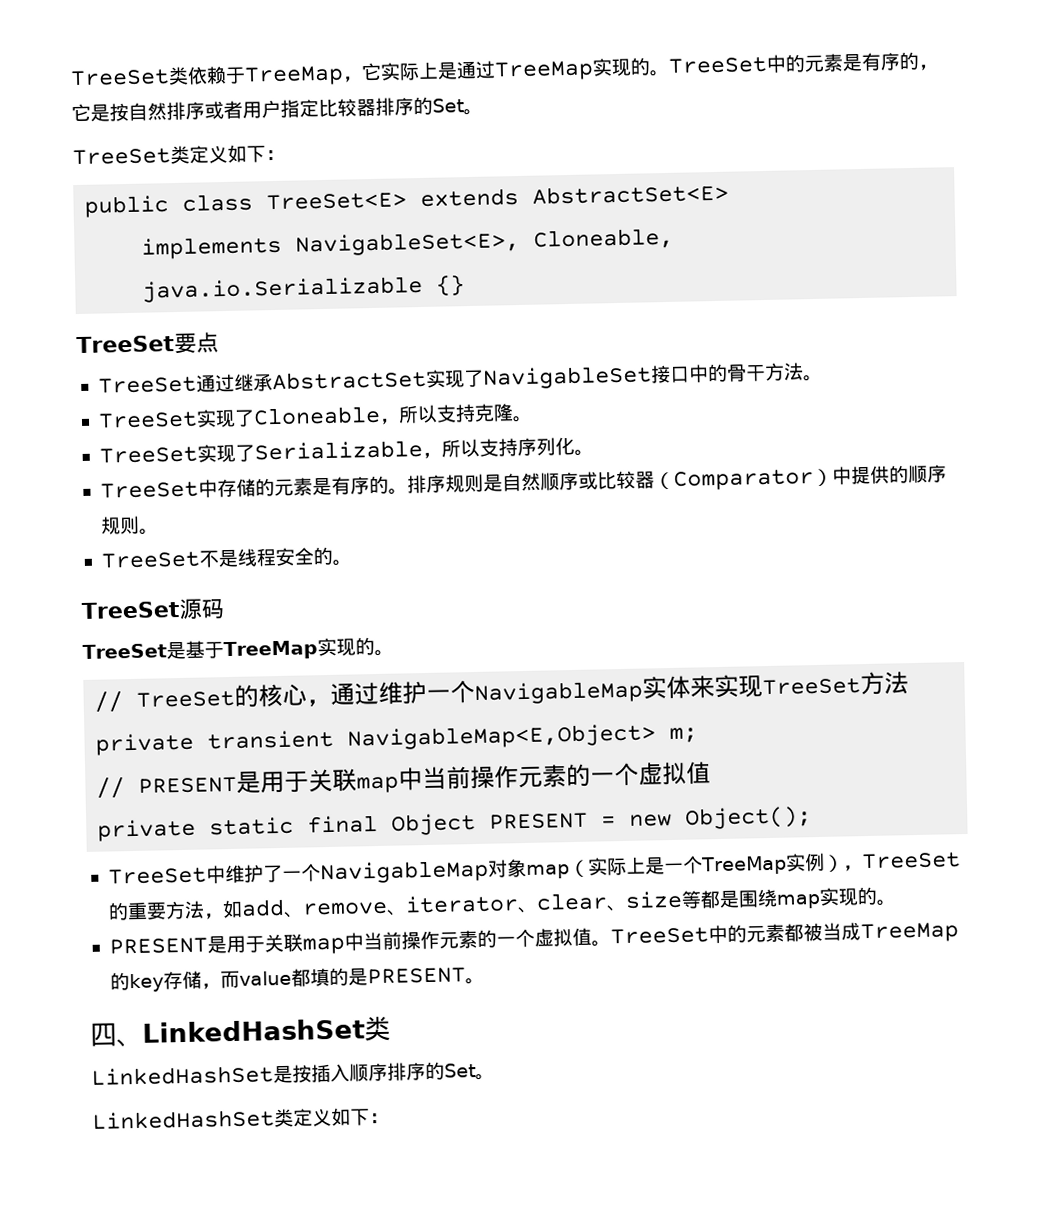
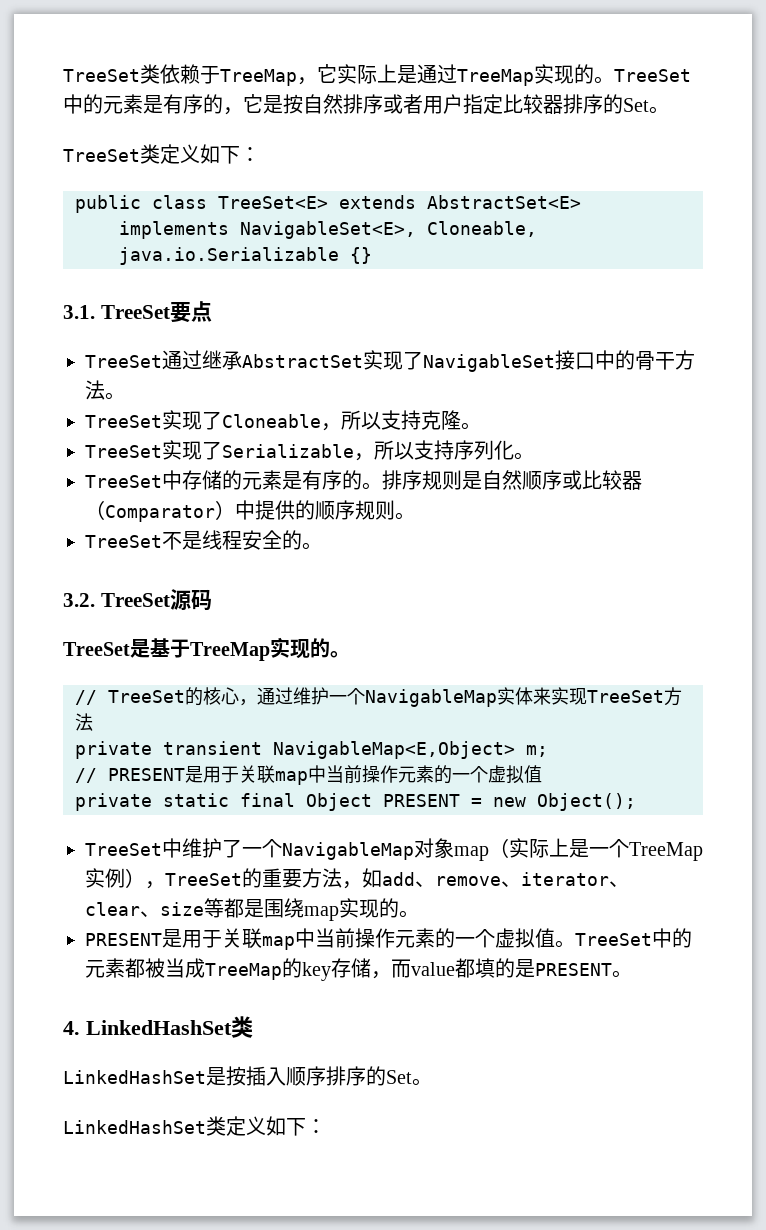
(466, 285) none -> [63,305,95,319] 3.1.
(352, 562) none -> [63,593,95,607] 3.2.
[90,1022,143,1048] 四、 -> [63,1021,80,1035] 4.

